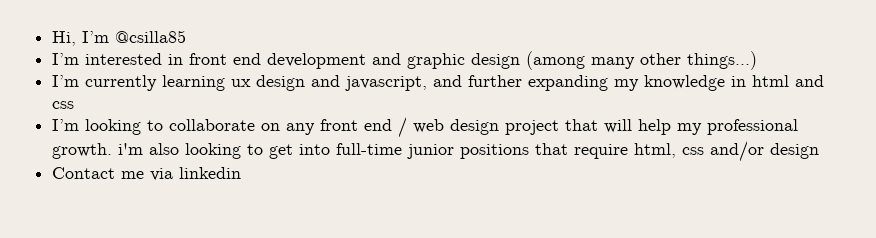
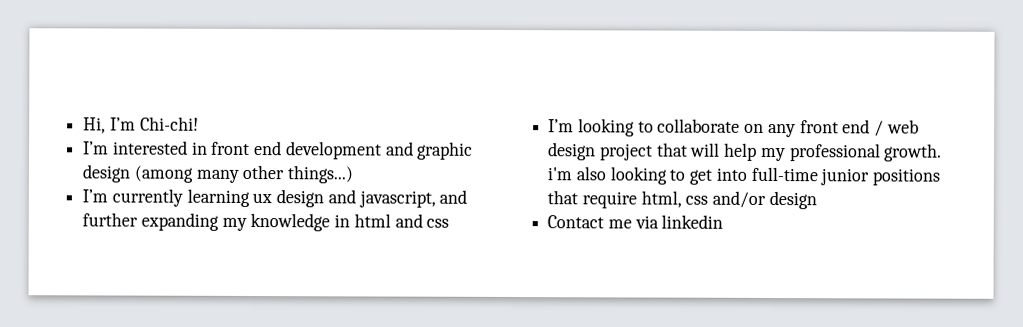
[115,30,187,43] @csilla85 -> [139,116,199,131] Chi-chi!

